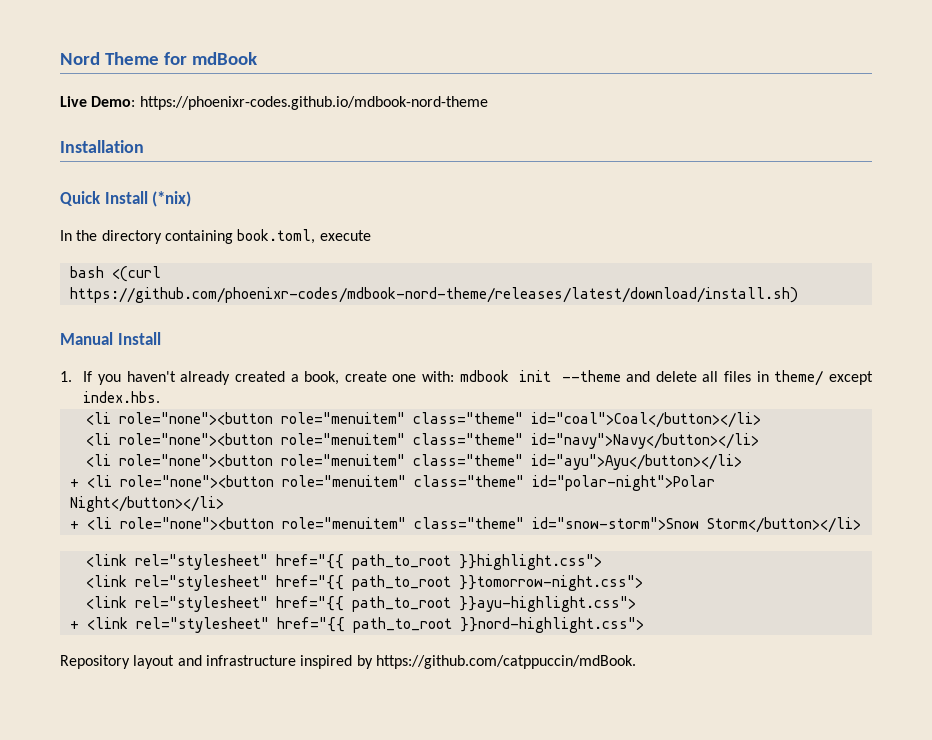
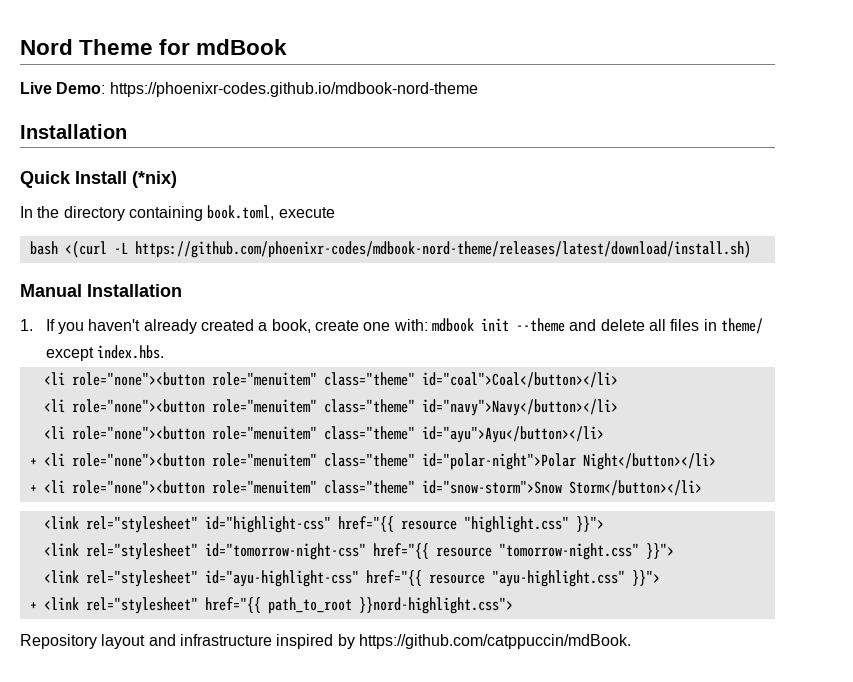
(161, 274) none -> [113,242,128,254] -L
[117,332,161,345] Install -> [87,284,182,297] Installation
[275,554,602,570] [85,575,643,591] [85,596,636,612] href="{{ path_to_root }}highlight.css"> // <link rel="stylesheet" href="{{ path_to_root }}tomorrow-night.css"> // <link rel="stylesheet" href="{{ path_to_root }}ayu-highlight.css"> -> [204,516,604,533] [43,543,674,560] [43,570,660,587] id="highlight-css" href="{{ resource "highlight.css" }}"> // <link rel="stylesheet" id="tomorrow-night-css" href="{{ resource "tomorrow-night.css" }}"> // <link rel="stylesheet" id="ayu-highlight-css" href="{{ resource "ayu-highlight.css" }}">

